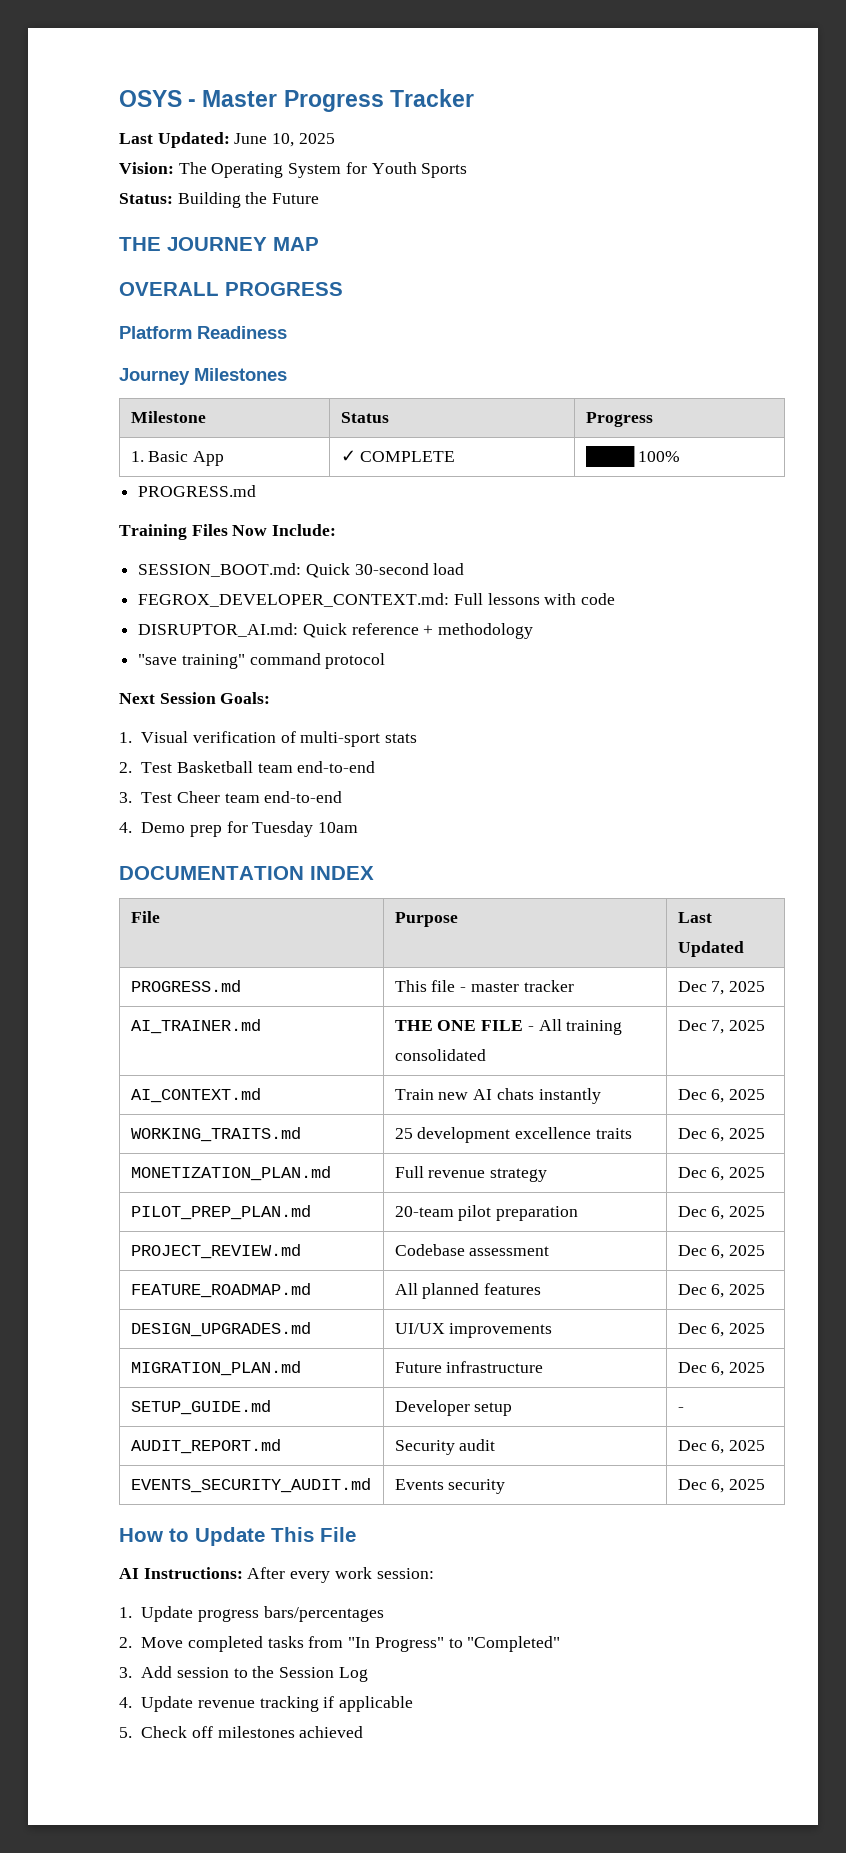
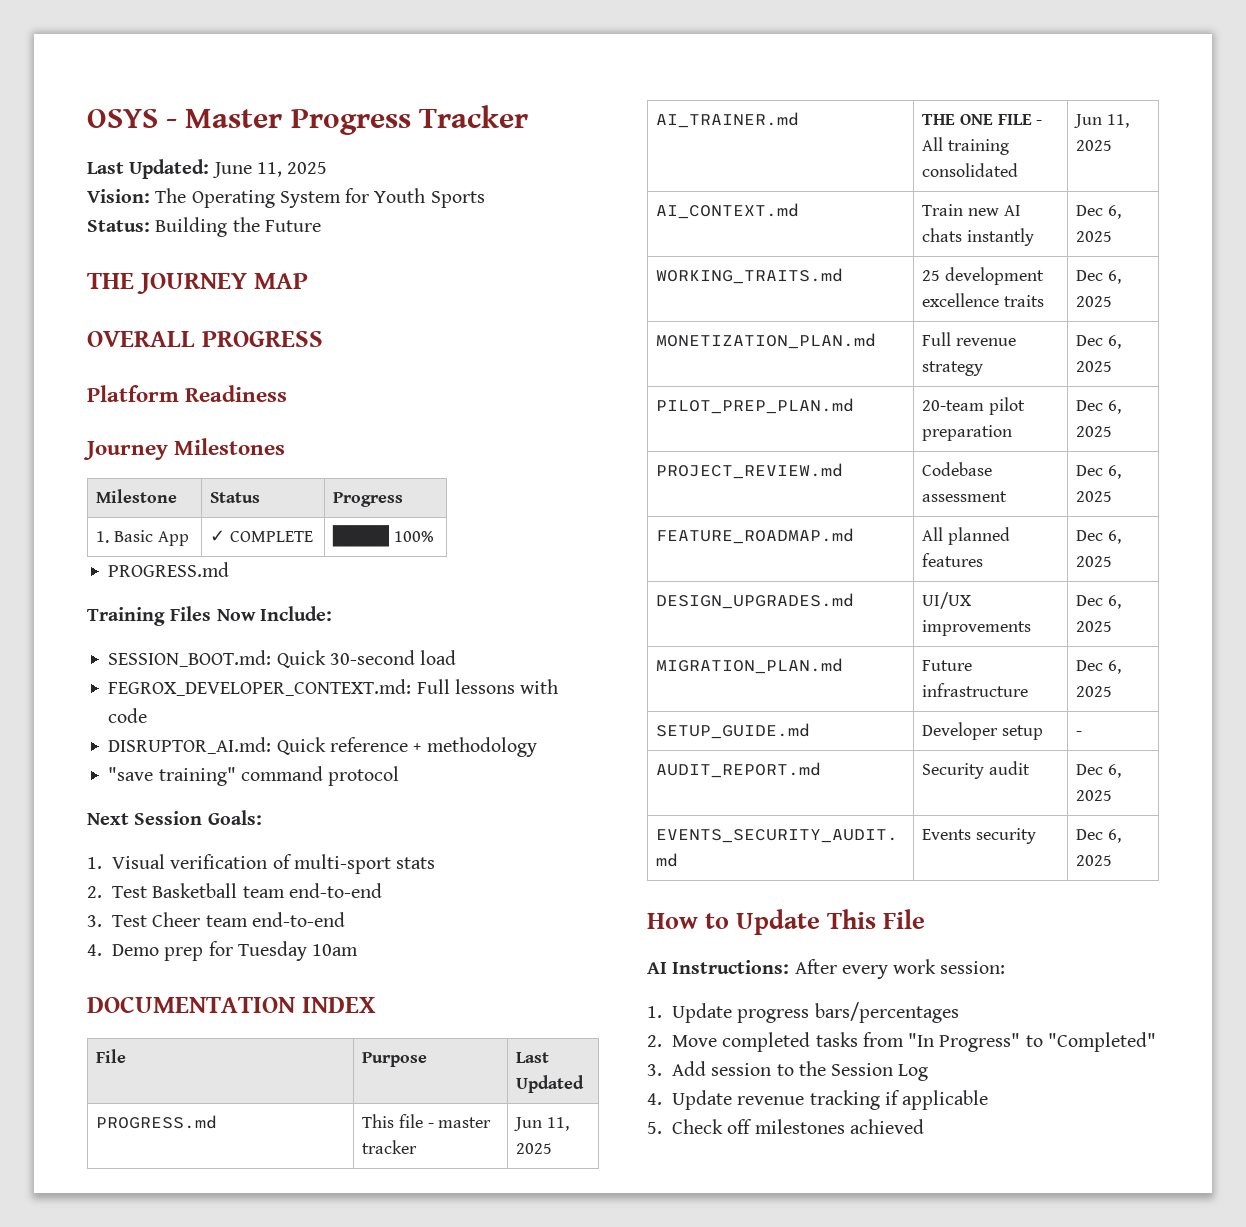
[272,133,295,147] 10, -> [256,162,282,177] 11,
[677,981,725,995] Dec 7, -> [514,1117,569,1131] Jun 11,
[677,1020,725,1034] Dec 7, -> [1074,114,1129,128] Jun 11,

